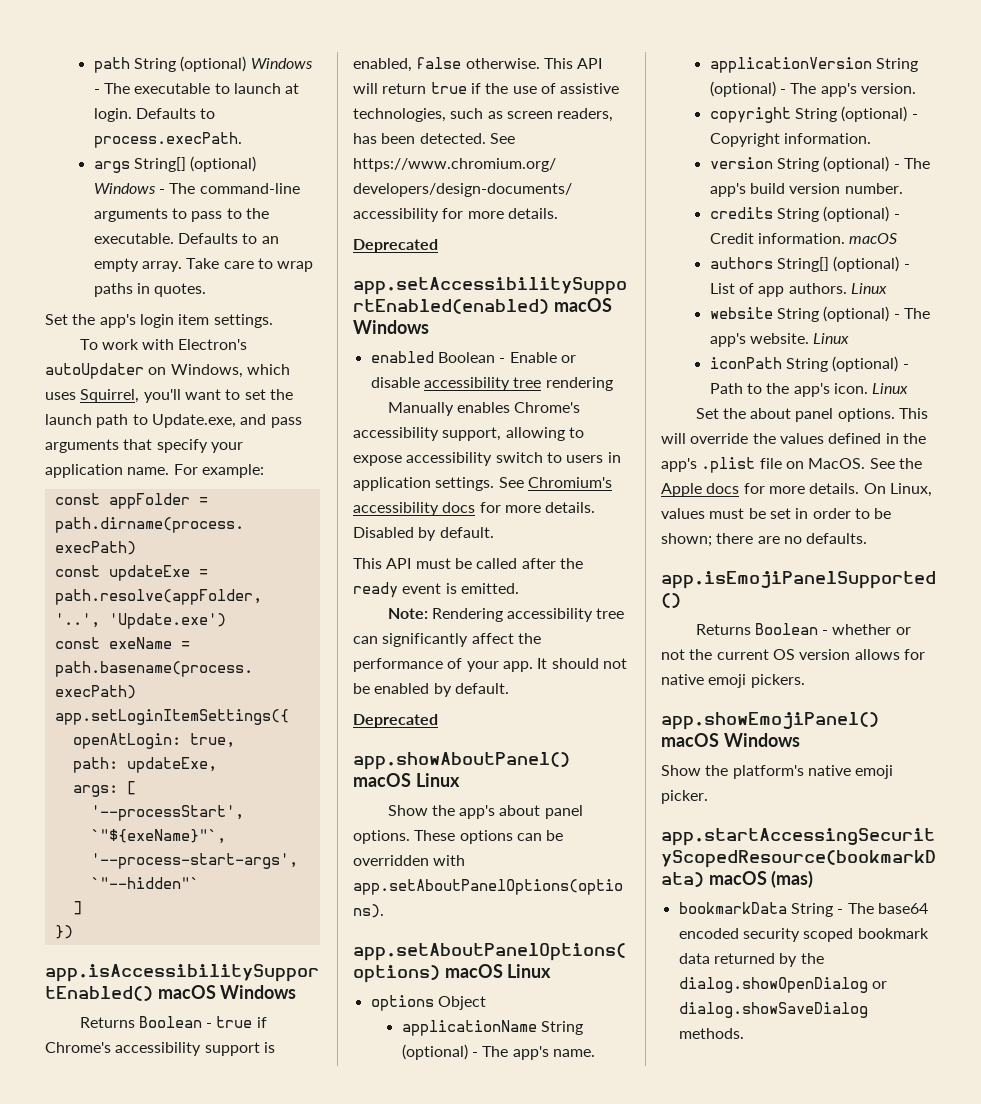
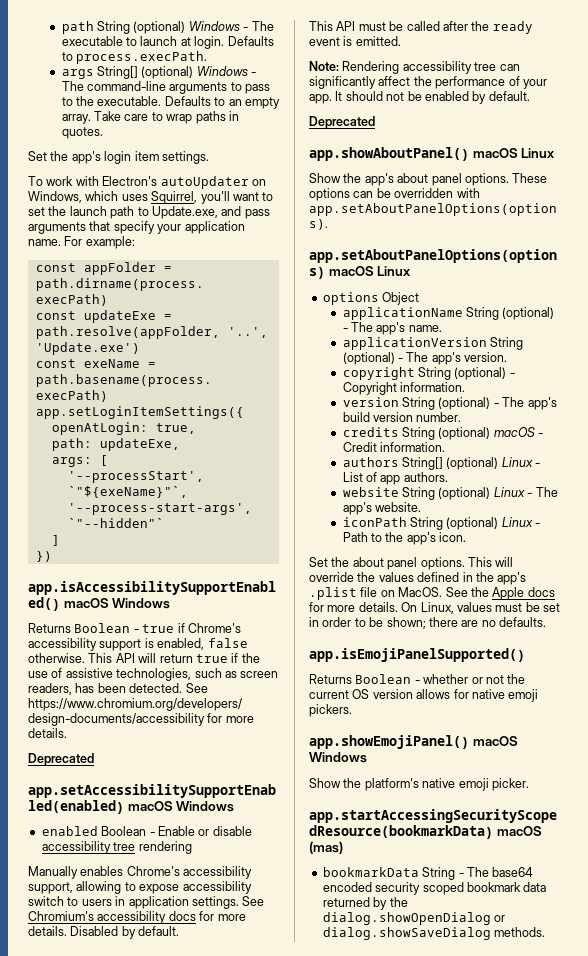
(890, 214) none -> [493,427,535,437] macOS
[849,233,898,244] macOS -> (446, 447) none
(900, 264) none -> [501,457,533,467] Linux
[851,283,888,294] Linux -> (448, 477) none
(890, 314) none -> [493,487,525,497] Linux
[813,333,850,344] Linux -> (422, 507) none
(899, 364) none -> [501,517,533,527] Linux
[872,383,909,394] Linux -> (467, 537) none

